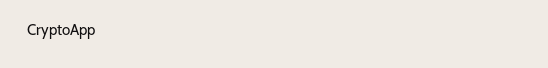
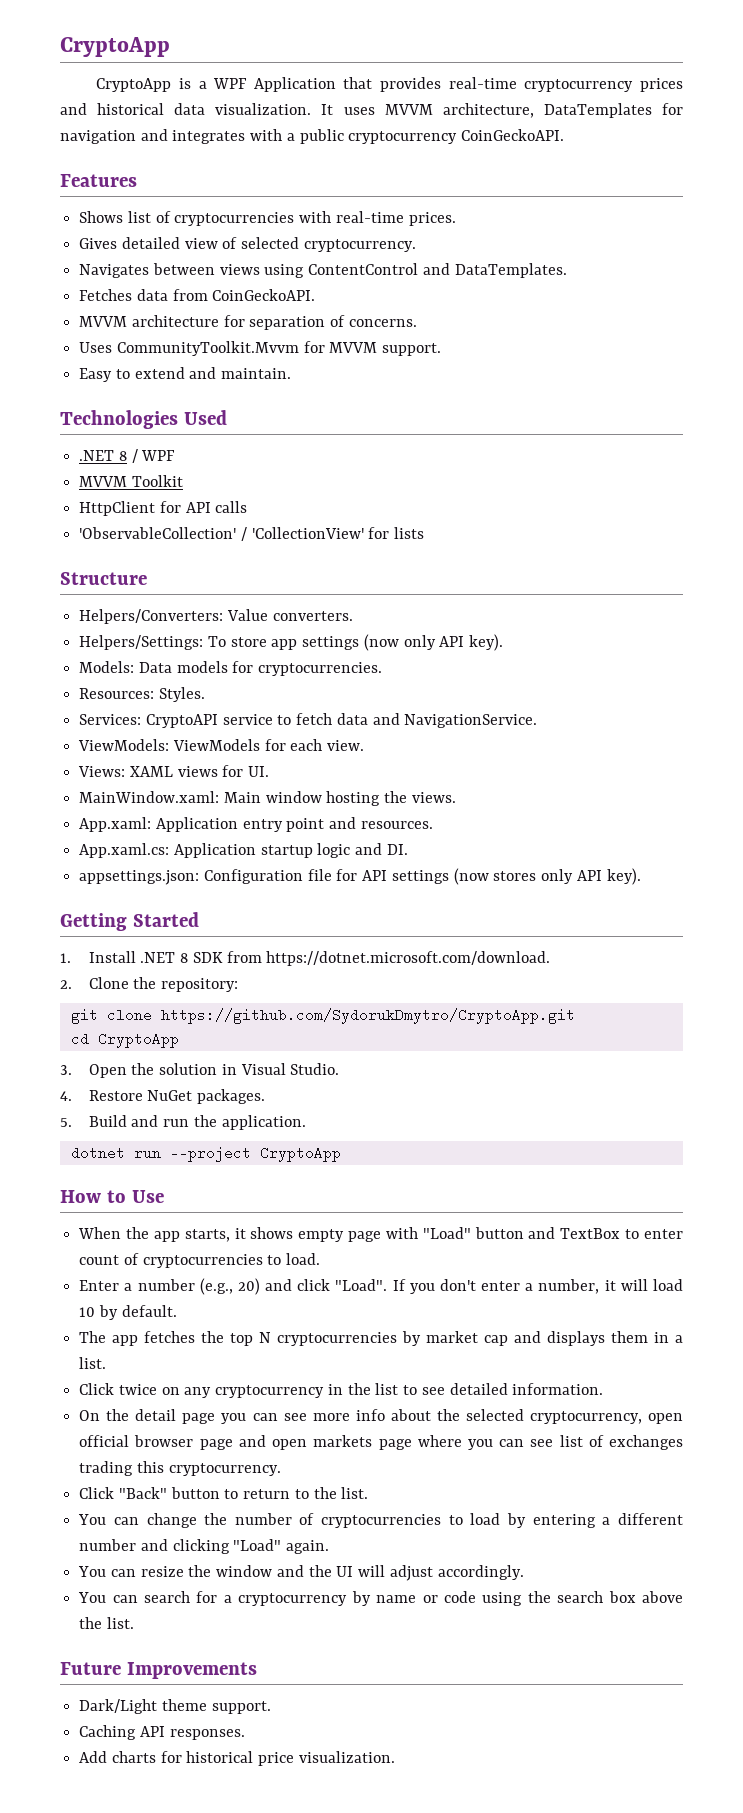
[27,24,95,39] CryptoApp -> [60,37,170,57] [96,77,684,92] [60,103,683,118] [60,129,565,144] [60,174,137,187] [79,211,456,226] [79,237,416,252] [79,263,567,278] [79,289,316,301] [79,315,417,330] [79,341,442,356] [79,367,292,382] [60,410,227,429] [79,449,176,463] [79,475,183,487] [79,501,248,516] [79,527,425,541] [60,572,147,585] [79,609,353,624] [79,634,504,651] [79,661,383,676] [79,687,205,702] [79,713,538,728] [78,739,365,751] [78,765,270,777] [79,791,456,806] [79,817,433,832] [79,843,408,858] [79,868,641,885] [60,912,199,931] [60,951,551,966] [60,977,239,992] [70,1008,575,1024] [70,1032,179,1048] [60,1063,340,1078] [60,1089,266,1104] [60,1115,306,1130] [70,1146,341,1162] [60,1190,164,1203] [78,1227,683,1242] [79,1253,321,1268] [79,1278,683,1295] [79,1305,177,1320] [79,1331,683,1346] [79,1357,107,1369] [79,1383,604,1398] [79,1409,684,1424] [79,1435,683,1450] [79,1461,281,1476] [79,1487,369,1499] [78,1513,683,1528] [79,1539,330,1554] [78,1565,524,1581] [78,1591,683,1606] [79,1617,134,1629] [60,1662,257,1679] [79,1699,271,1714] [79,1725,245,1740] [79,1751,395,1766] CryptoApp // CryptoApp is a WPF Application that provides real-time cryptocurrency prices and historical data visualization. It uses MVVM architecture, DataTemplates for navigation and integrates with a public cryptocurrency CoinGeckoAPI. // Features // Shows list of cryptocurrencies with real-time prices. // Gives detailed view of selected cryptocurrency. // Navigates between views using ContentControl and DataTemplates. // Fetches data from CoinGeckoAPI. // MVVM architecture for separation of concerns. // Uses CommunityToolkit.Mvvm for MVVM support. // Easy to extend and maintain. // Technologies Used // .NET 8 / WPF // MVVM Toolkit // HttpClient for API calls // 'ObservableCollection' / 'CollectionView' for lists // Structure // Helpers/Converters: Value converters. // Helpers/Settings: To store app settings (now only API key). // Models: Data models for cryptocurrencies. // Resources: Styles. // Services: CryptoAPI service to fetch data and NavigationService. // ViewModels: ViewModels for each view. // Views: XAML views for UI. // MainWindow.xaml: Main window hosting the views. // App.xaml: Application entry point and resources. // App.xaml.cs: Application startup logic and DI. // appsettings.json: Configuration file for API settings (now stores only API key). // Getting Started // 1. Install .NET 8 SDK from https://dotnet.microsoft.com/download. // 2. Clone the repository: // git clone https://github.com/SydorukDmytro/CryptoApp.git // cd CryptoApp // 3. Open the solution in Visual Studio. // 4. Restore NuGet packages. // 5. Build and run the application. // dotnet run --project CryptoApp // How to Use // When the app starts, it shows empty page with "Load" button and TextBox to enter count of cryptocurrencies to load. // Enter a number (e.g., 20) and click "Load". If you don't enter a number, it will load 10 by default. // The app fetches the top N cryptocurrencies by market cap and displays them in a list. // Click twice on any cryptocurrency in the list to see detailed information. // On the detail page you can see more info about the selected cryptocurrency, open official browser page and open markets page where you can see list of exchanges trading this cryptocurrency. // Click "Back" button to return to the list. // You can change the number of cryptocurrencies to load by entering a different number and clicking "Load" again. // You can resize the window and the UI will adjust accordingly. // You can search for a cryptocurrency by name or code using the search box above the list. // Future Improvements // Dark/Light theme support. // Caching API responses. // Add charts for historical price visualization.

